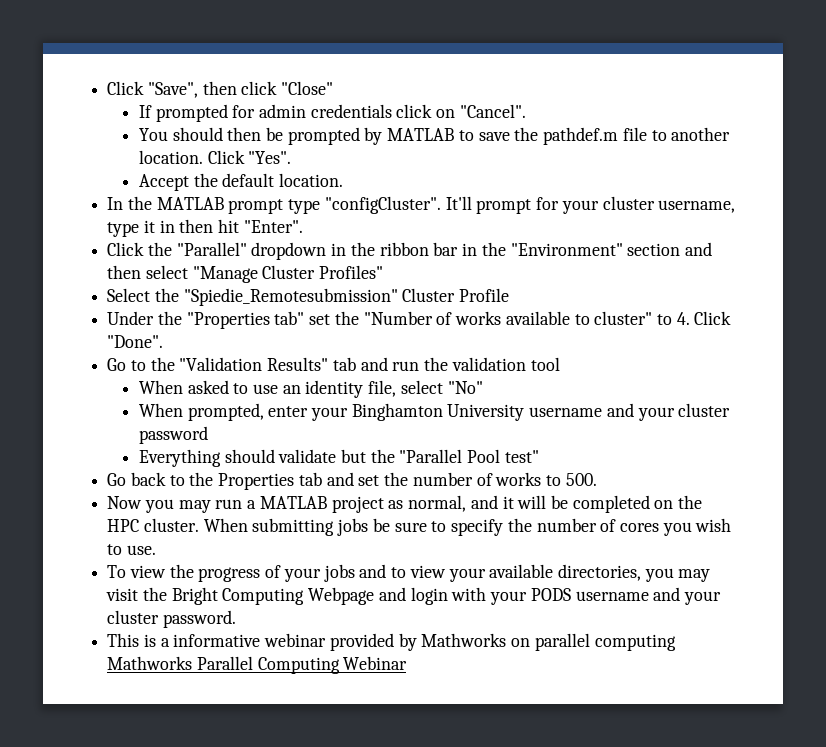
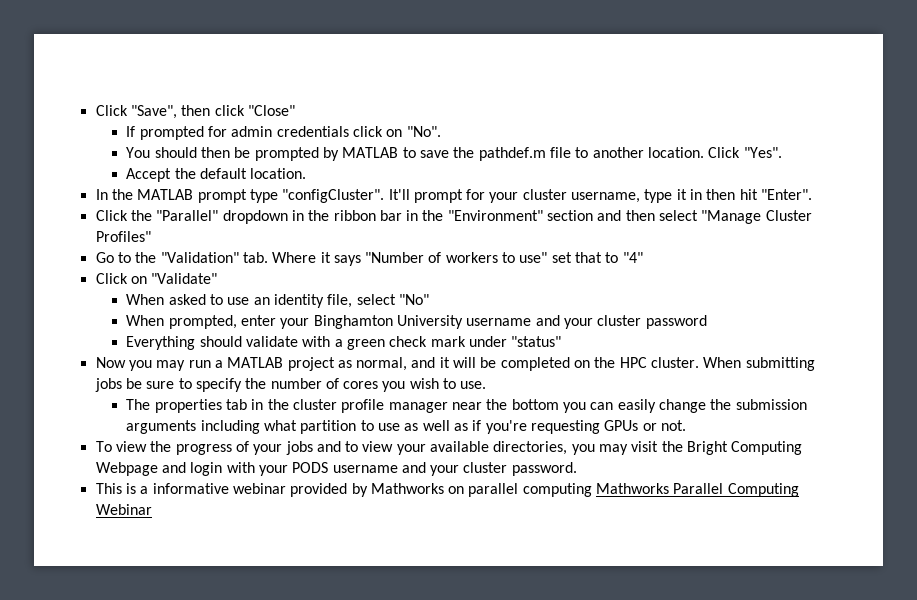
[459,104,526,118] "Cancel". -> [406,126,441,137] "No".
[107,288,510,306] [107,311,732,329] [107,335,164,348] [107,357,560,371] Select the "Spiedie_Remotesubmission" Cluster Profile // Under the "Properties tab" set the "Number of works available to cluster" to 4. Click "Done". // Go to the "Validation Results" tab and run the validation tool -> [95,252,643,266] [95,273,218,284] Go to the "Validation" tab. Where it says "Number of workers to use" set that to "4" // Click on "Validate"
[340,449,539,463] [107,472,597,490] but the "Parallel Pool test" // Go back to the Properties tab and set the number of works to 500. -> [302,336,562,350] with a green check mark under "status"
(156, 550) none -> [126,399,807,413] [126,420,686,434] // The properties tab in the cluster profile manager near the bottom you can easily change the submission arguments including what partition to use as well as if you're requesting GPUs or not.

